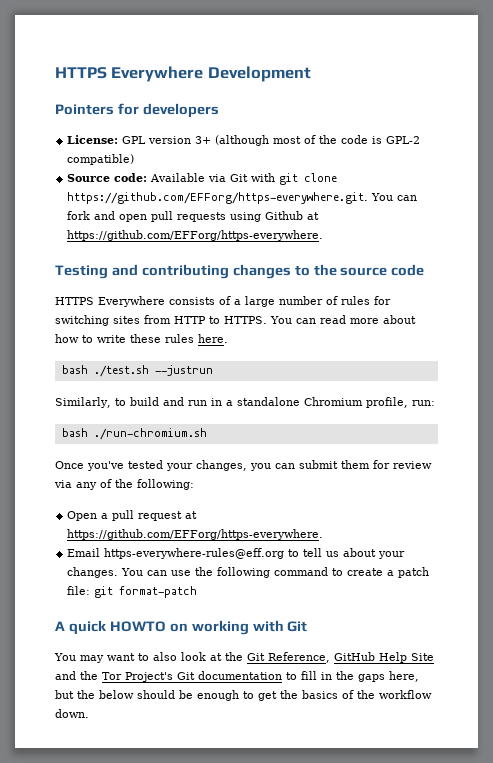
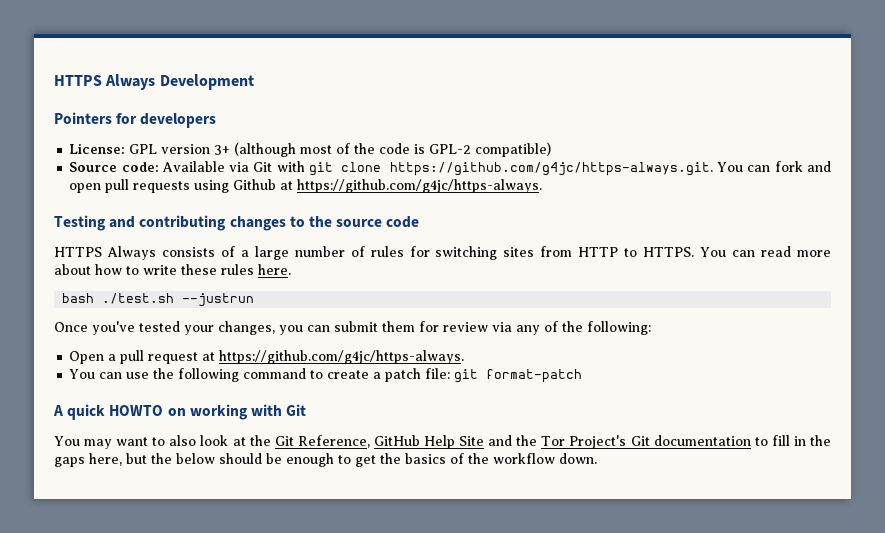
[55,66,204,82] HTTPS Everywhere -> [54,74,156,90] HTTPS Always
[67,192,369,204] https://github.com/EFForg/https-everywhere.git. -> [389,162,713,176] https://github.com/g4jc/https-always.git.
[67,230,324,241] https://github.com/EFForg/https-everywhere. -> [297,179,543,193] https://github.com/g4jc/https-always.
[98,296,165,307] Everywhere -> [106,246,156,260] Always
[55,397,435,408] [61,428,207,440] // Similarly, to build and run in a standalone Chromium profile, run: // bash ./run-chromium.sh -> (255, 300) none
[67,529,324,540] [67,548,406,559] [67,567,119,578] https://github.com/EFForg/https-everywhere. // Email https-everywhere-rules@eff.org to tell us about your changes. -> [219,350,465,364] https://github.com/g4jc/https-always. //

